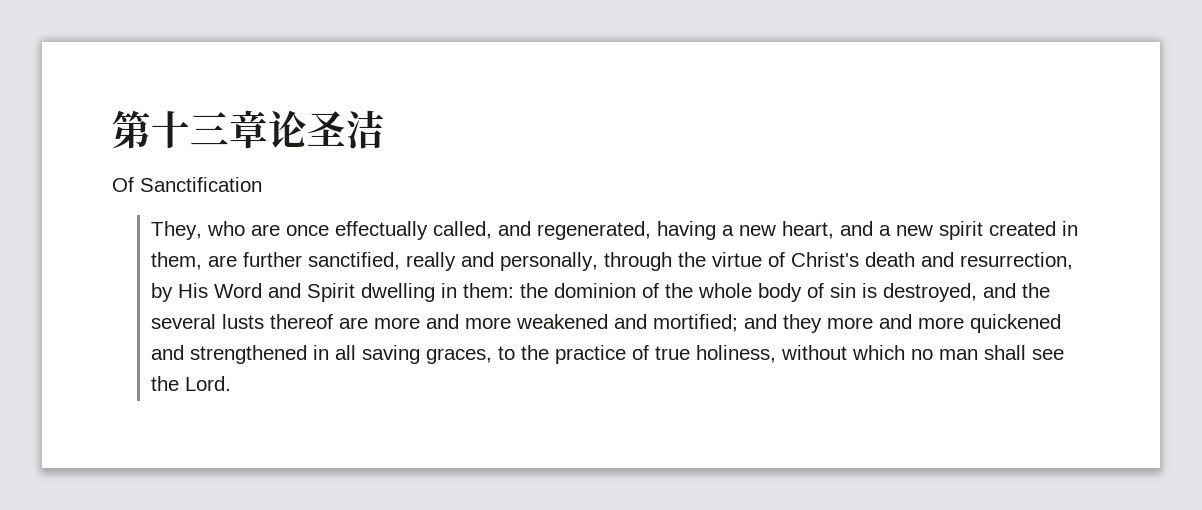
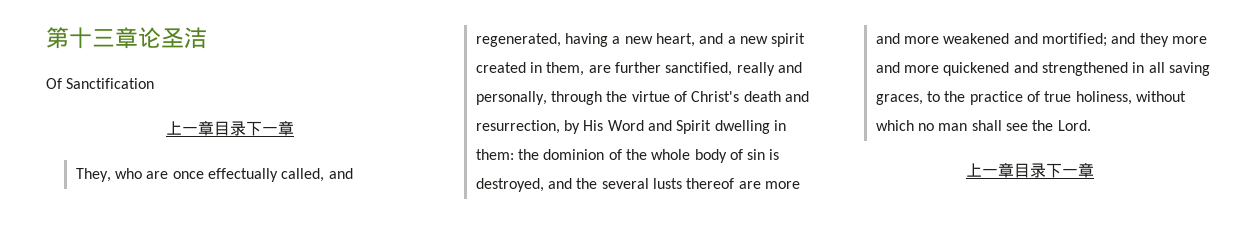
(262, 184) none -> [165,121,294,136] // 上一章目录下一章
(232, 383) none -> [965,163,1094,178] // 上一章目录下一章

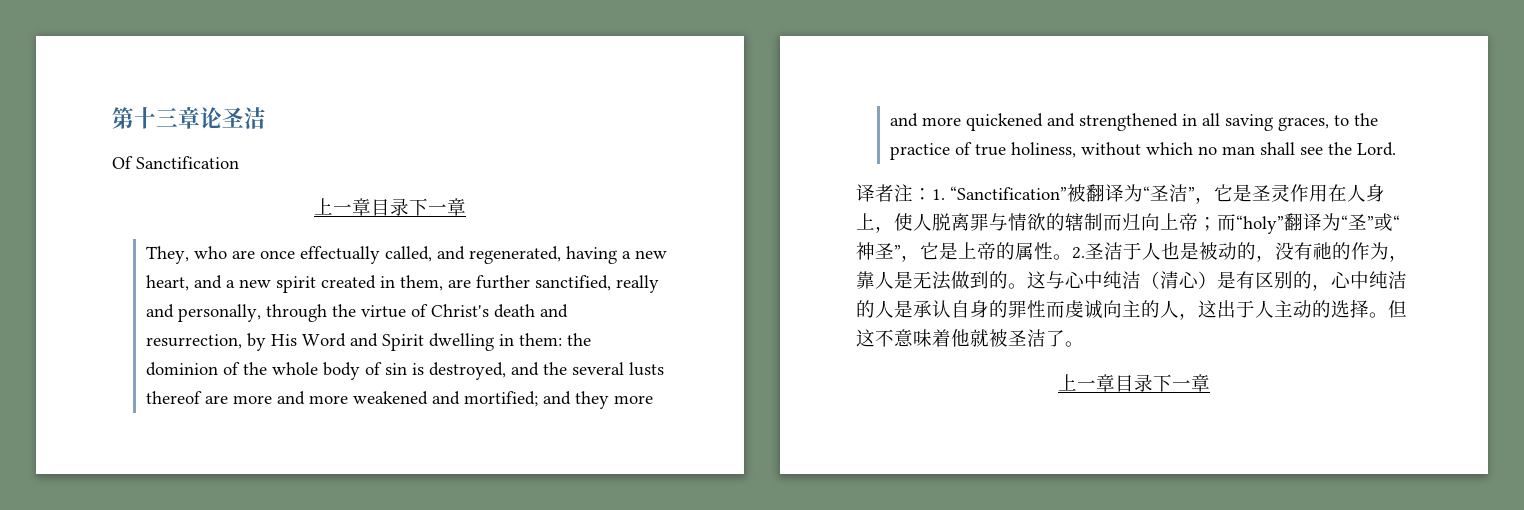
(1091, 125) none -> [856,184,1385,204] [856,213,1400,234] [856,242,1408,262] [856,271,1407,291] [856,299,1407,320] [856,329,1084,347] // 译者注：1. “Sanctification”被翻译为“圣洁”，它是圣灵作用在人身上，使人脱离罪与情欲的辖制而归向上帝；而“holy”翻译为“圣”或“神圣”，它是上帝的属性。2.圣洁于人也是被动的，没有祂的作为，靠人是无法做到的。这与心中纯洁（清心）是有区别的，心中纯洁的人是承认自身的罪性而虔诚向主的人，这出于人主动的选择。但这不意味着他就被圣洁了。

